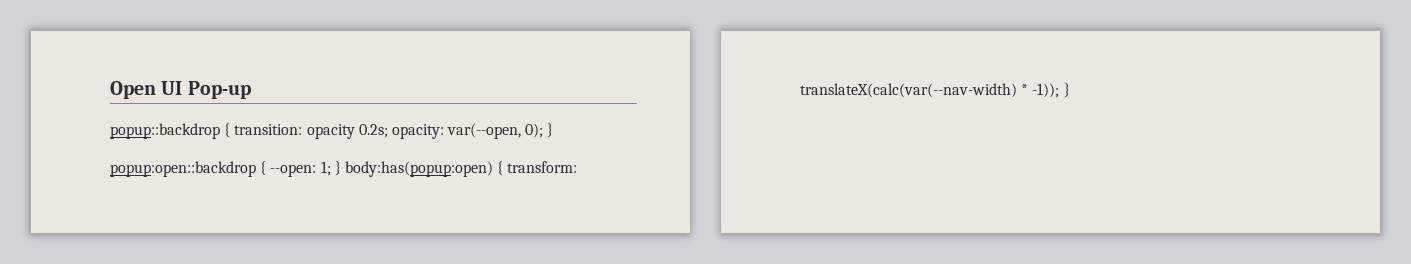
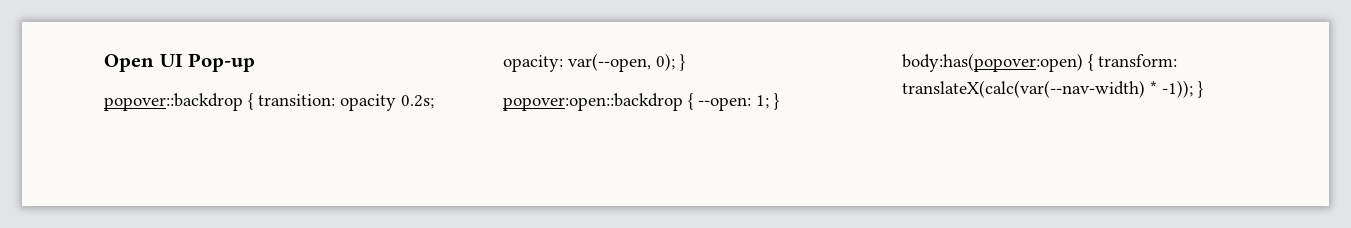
[110,123,220,139] popup::backdrop -> [104,93,243,111] popover::backdrop
[110,161,256,177] popup:open::backdrop -> [503,93,683,111] popover:open::backdrop
[344,161,493,177] body:has(popup:open) -> [902,53,1083,72] body:has(popover:open)

